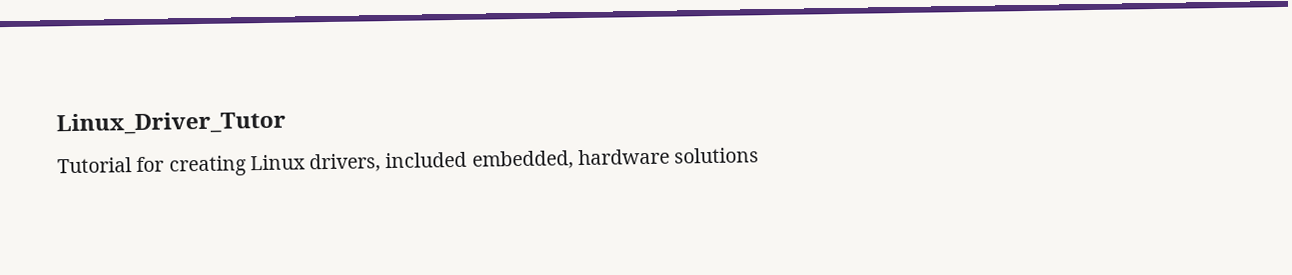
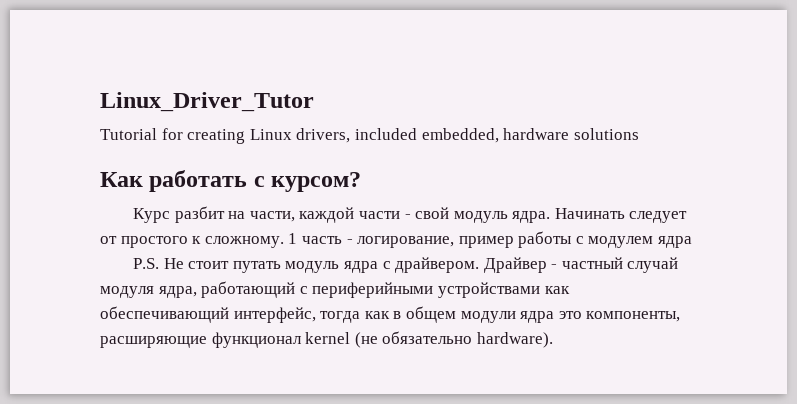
(760, 155) none -> [100,170,362,192] [132,206,688,223] [100,231,693,248] [132,257,679,273] [100,281,570,298] [100,306,681,323] [100,331,553,348] // Как работать с курсом? // Курс разбит на части, каждой части - свой модуль ядра. Начинать следует от простого к сложному. 1 часть - логирование, пример работы с модулем ядра // P.S. Не стоит путать модуль ядра с драйвером. Драйвер - частный случай модуля ядра, работающий с периферийными устройствами как обеспечивающий интерфейс, тогда как в общем модули ядра это компоненты, расширяющие функционал kernel (не обязательно hardware).

